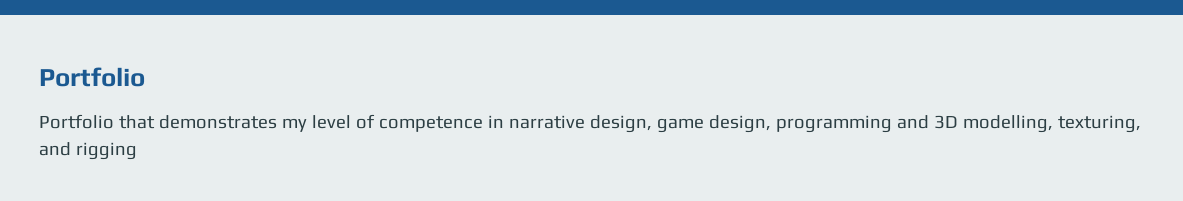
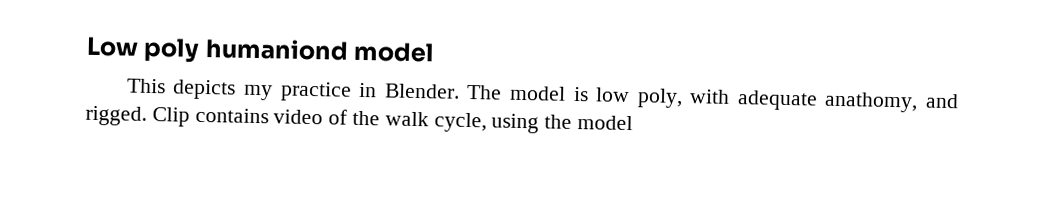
[39,67,145,87] [39,114,1141,133] [39,142,137,160] Portfolio // Portfolio that demonstrates my level of competence in narrative design, game design, programming and 3D modelling, texturing, and rigging -> [86,36,436,63] [126,78,960,113] [85,105,634,134] Low poly humaniond model // This depicts my practice in Blender. The model is low poly, with adequate anathomy, and rigged. Clip contains video of the walk cycle, using the model

